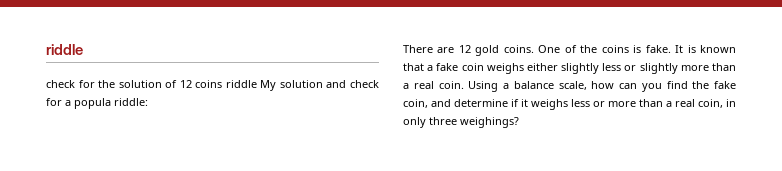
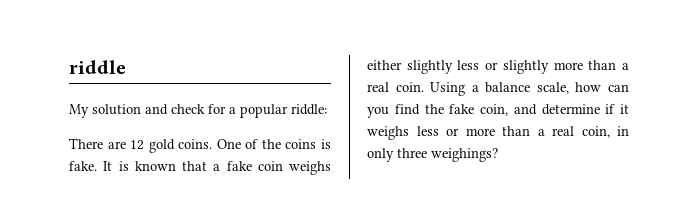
[46,80,257,88] check for the solution of 12 coins riddle -> (126, 67) none
[74,98,111,109] popula -> [240,104,288,118] popular

